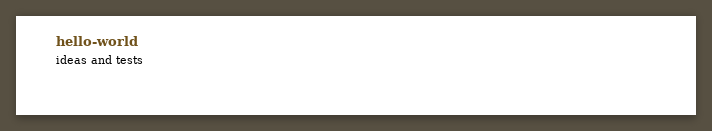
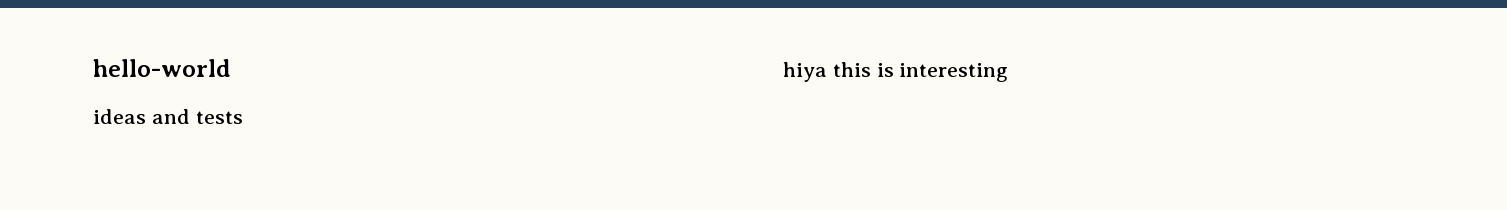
(143, 60) none -> [783,62,1009,82] // hiya this is interesting

